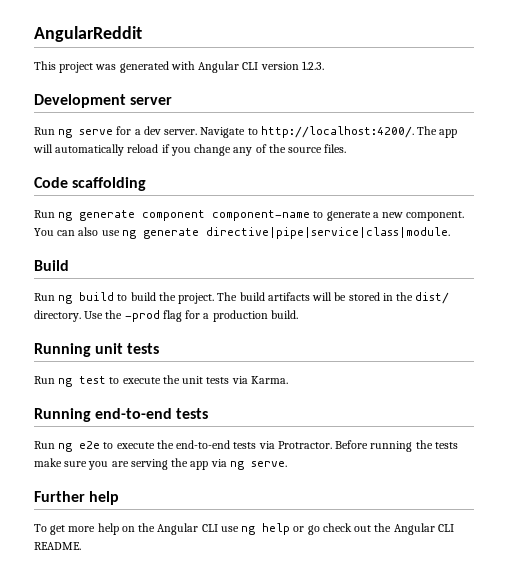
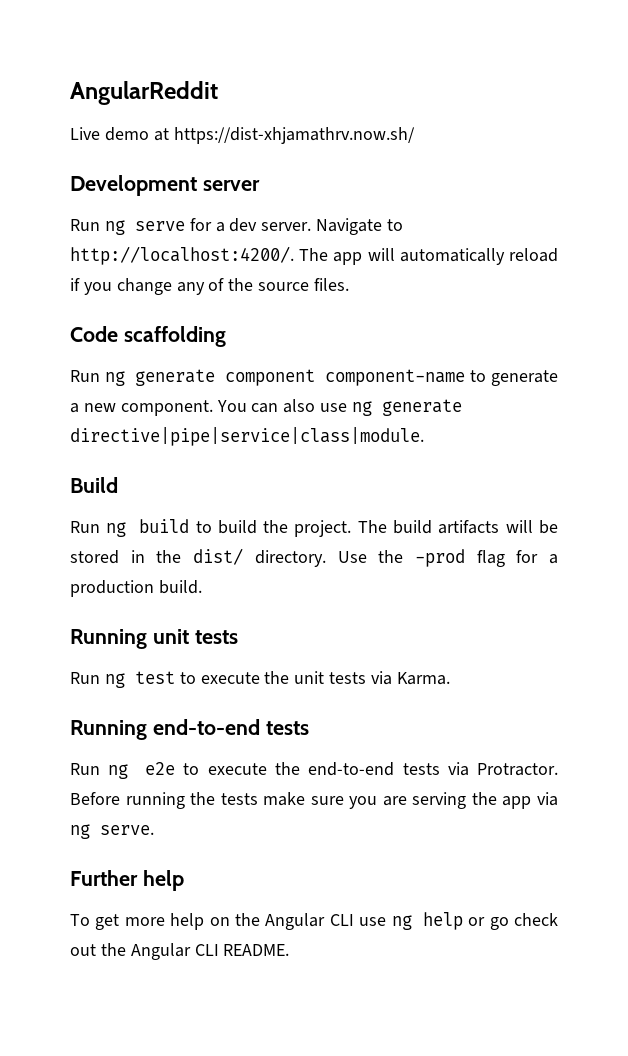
[34,61,324,73] This project was generated with Angular CLI version 1.2.3. -> [70,127,415,144] Live demo at https://dist-xhjamathrv.now.sh/

